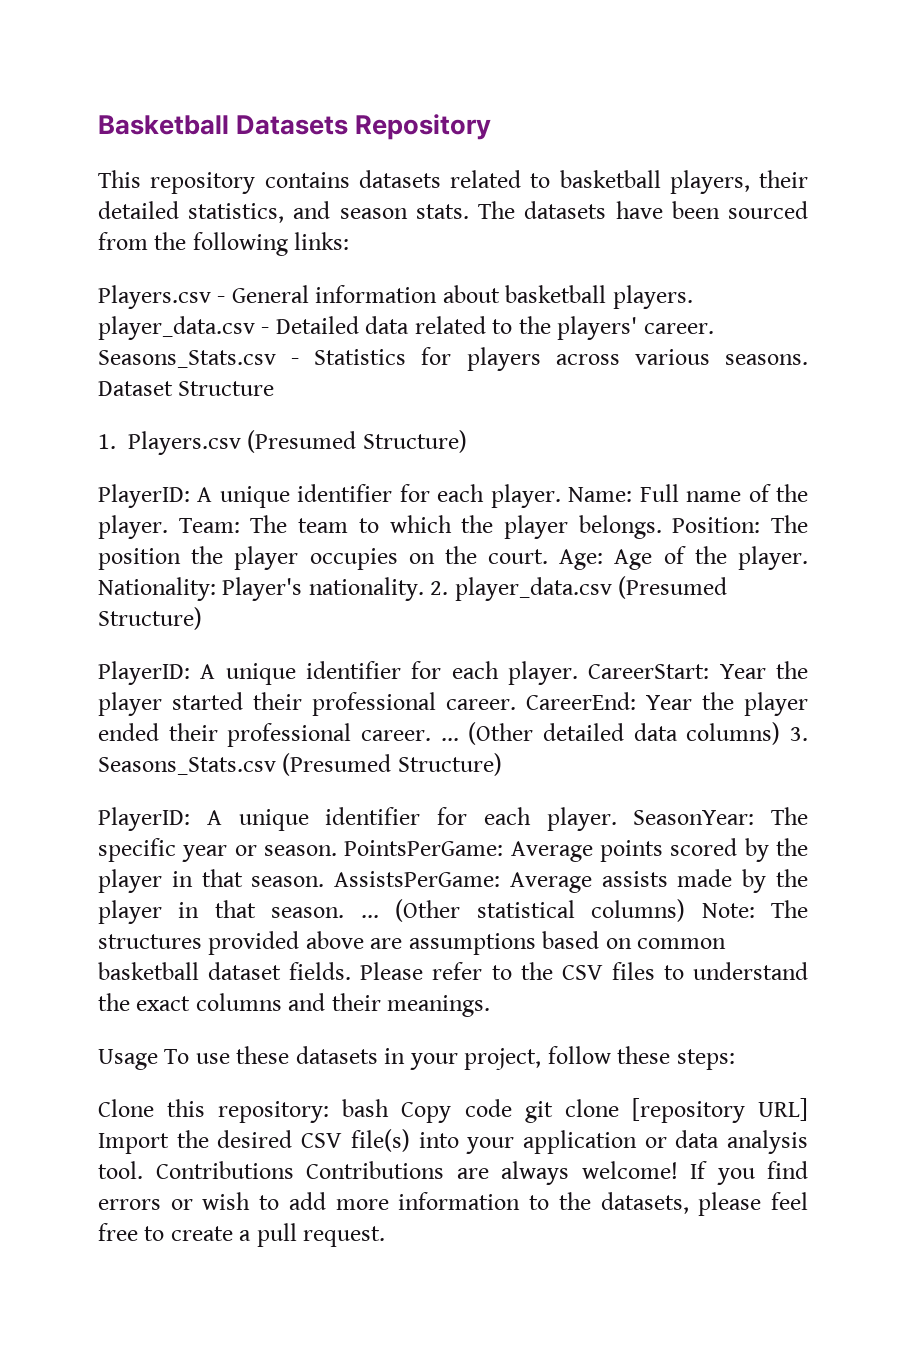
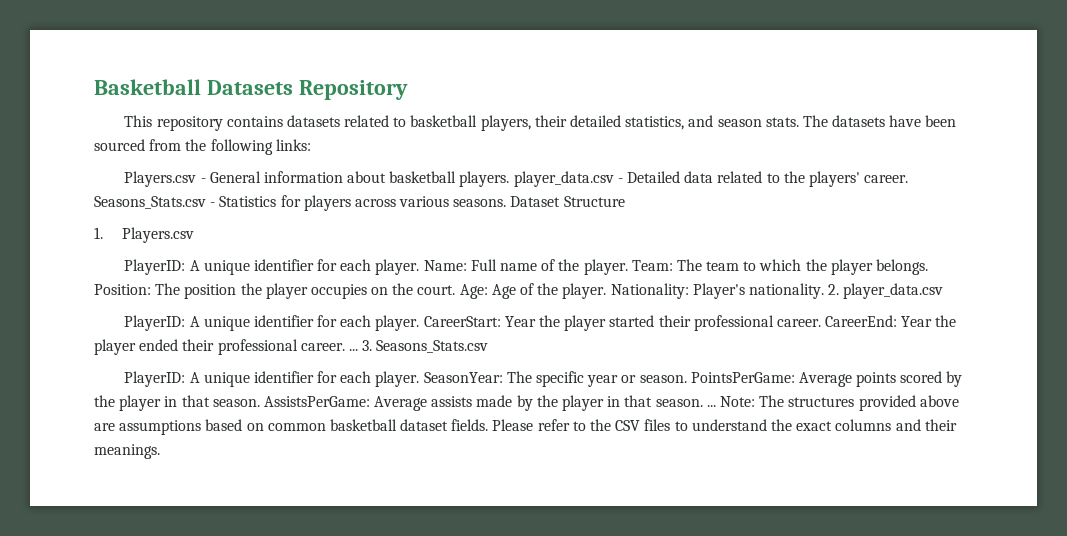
[247,430,467,453] (Presumed Structure) -> (194, 235) none
[618,576,728,599] [98,607,202,630] (Presumed Structure) -> (944, 291) none
[468,722,781,745] (Other detailed data columns) -> (358, 350) none
[282,753,502,776] (Presumed Structure) -> (489, 346) none
[395,899,686,922] (Other statistical columns) -> (716, 406) none
[98,1046,735,1070] [98,1098,808,1123] [98,1129,808,1154] [98,1161,808,1185] [98,1192,809,1216] [98,1223,386,1247] // Usage To use these datasets in your project, follow these steps: // Clone this repository: bash Copy code git clone [repository URL] Import the desired CSV file(s) into your application or data analysis tool. Contributions Contributions are always welcome! If you find errors or wish to add more information to the datasets, please feel free to create a pull request. -> (160, 451) none

